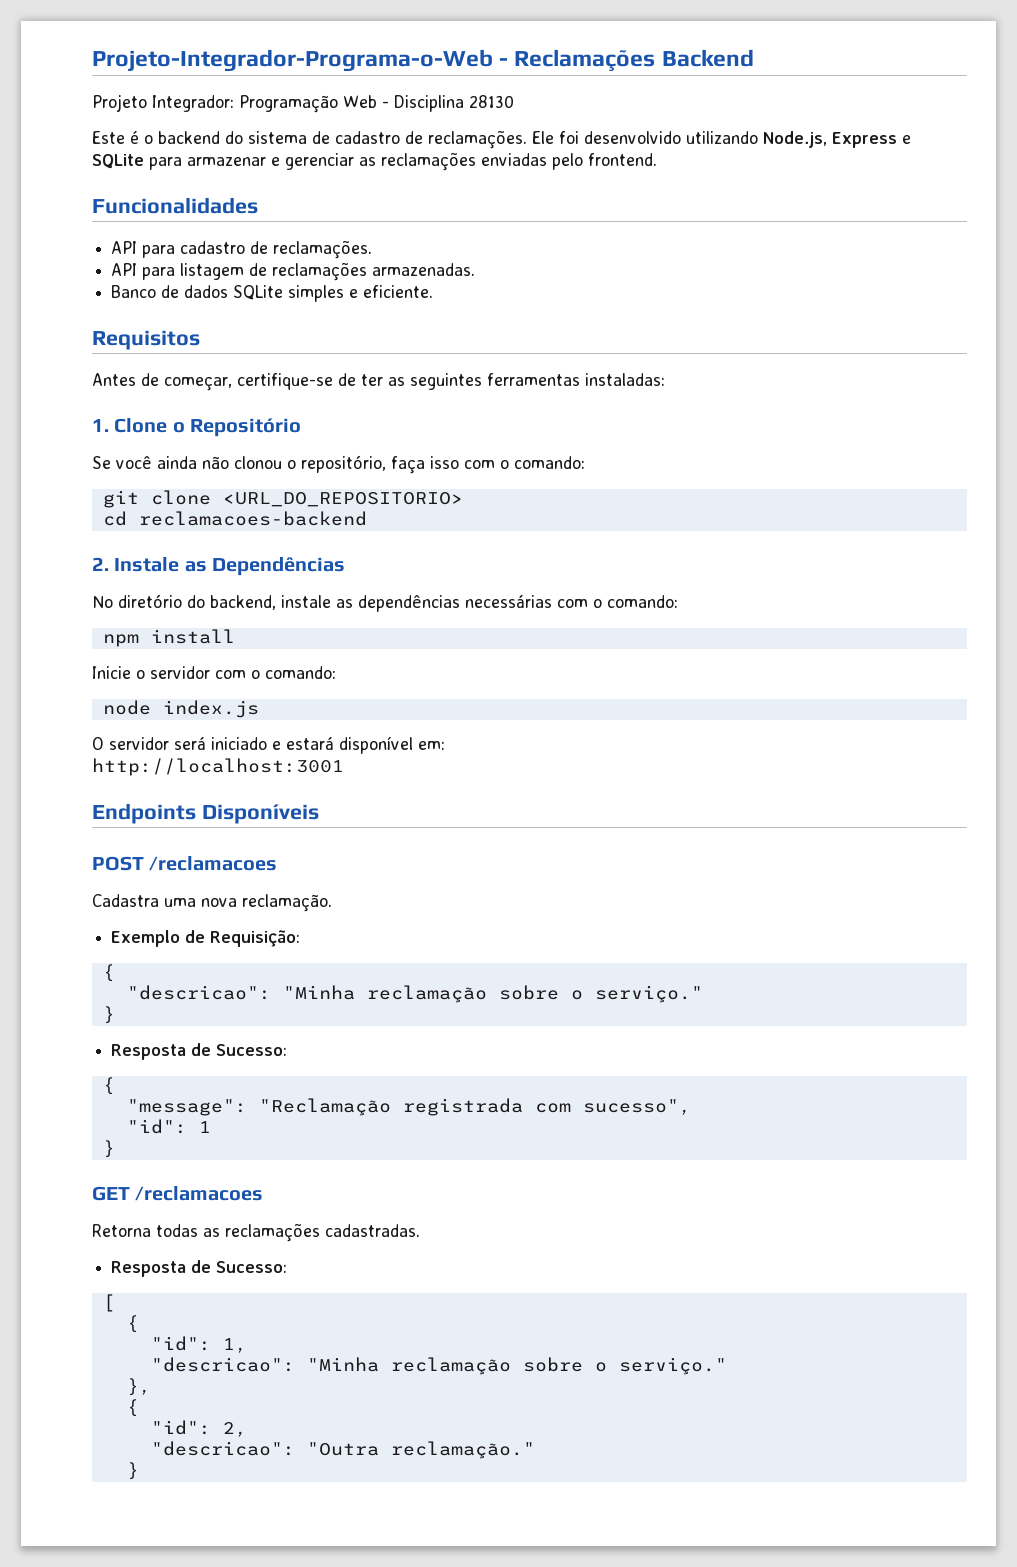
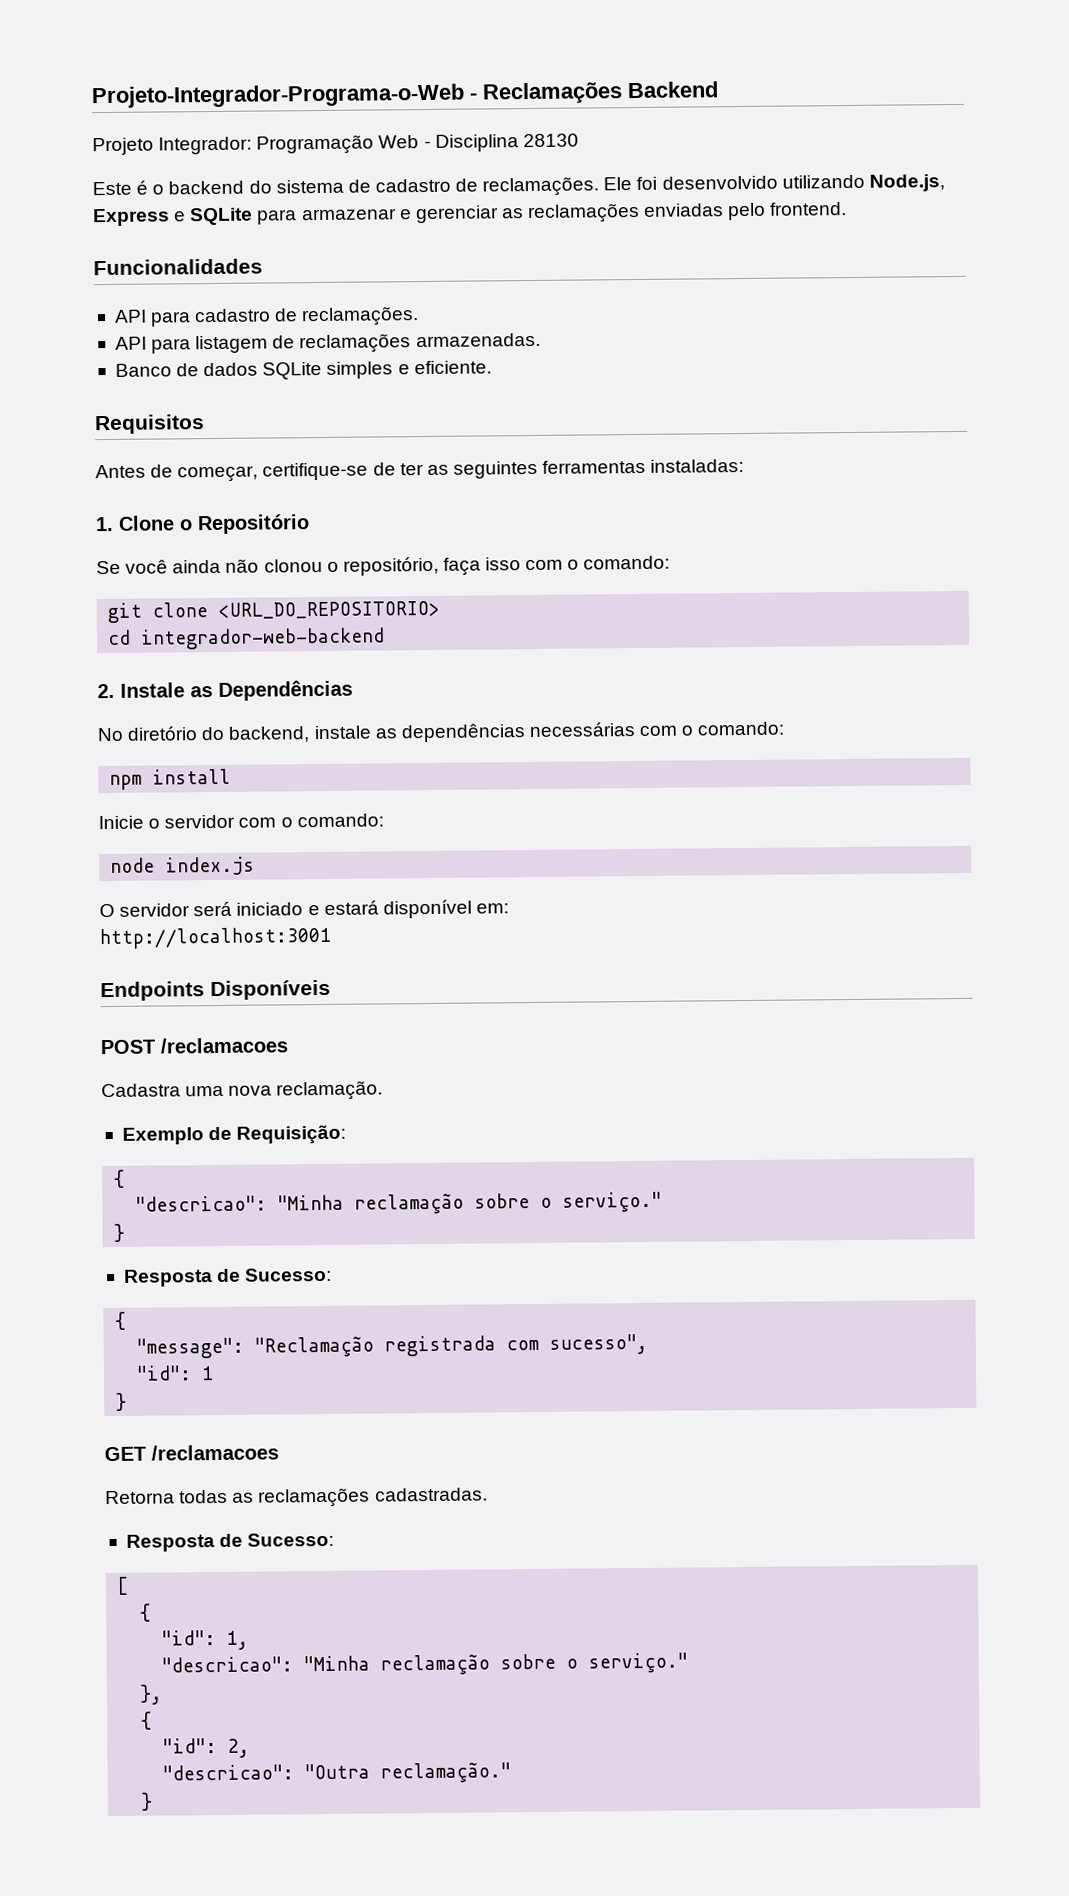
[138,511,367,526] reclamacoes-backend -> [140,627,386,650] integrador-web-backend

